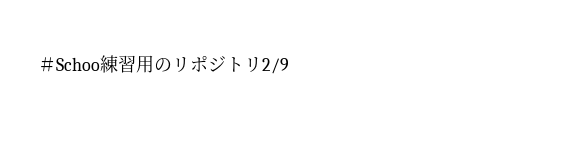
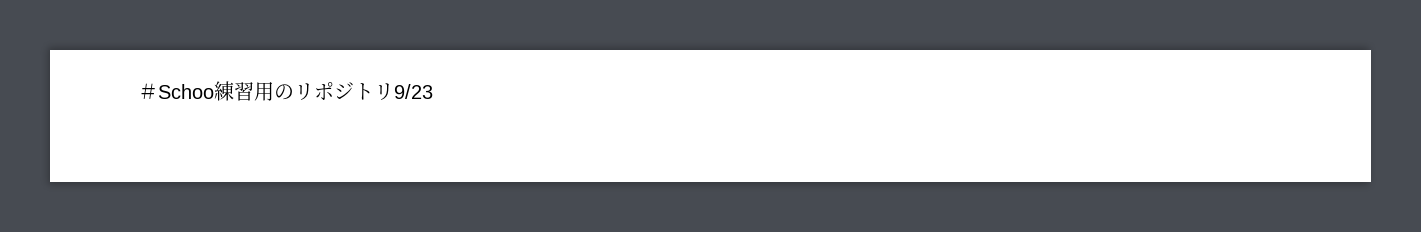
[262,58,289,74] 2/9 -> [394,84,433,99] 9/23

